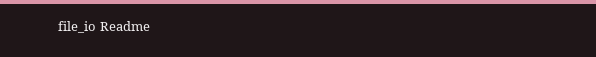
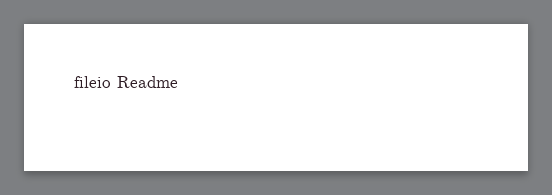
[58,21,96,33] file_io -> [74,76,111,88] fileio

